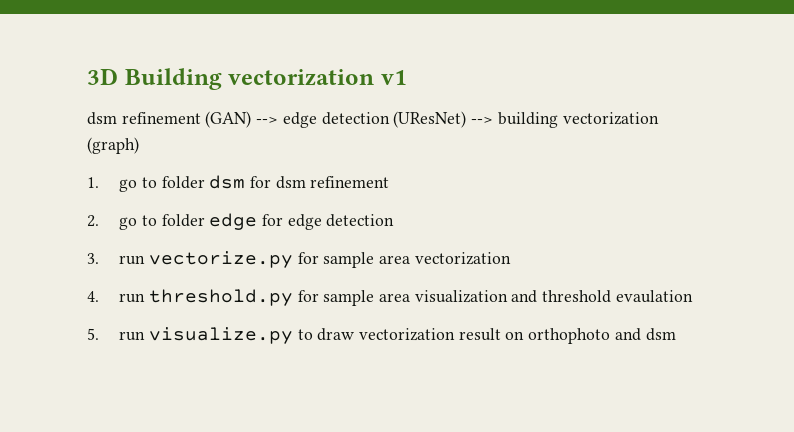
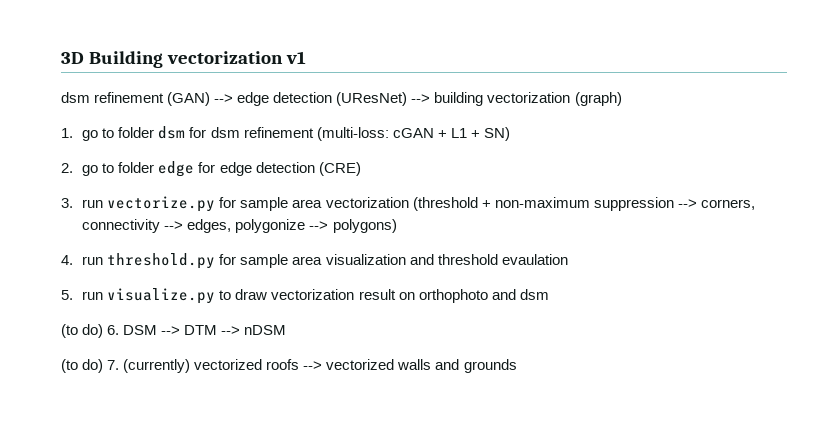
(390, 182) none -> [316,127,510,141] (multi-loss: cGAN + L1 + SN)
(395, 220) none -> [318,162,361,176] (CRE)
(511, 258) none -> [412,197,755,211] [82,219,397,233] (threshold + non-maximum suppression --> corners, connectivity --> edges, polygonize --> polygons)
(676, 334) none -> [61,324,287,338] [61,359,517,373] // (to do) 6. DSM --> DTM --> nDSM // (to do) 7. (currently) vectorized roofs --> vectorized walls and grounds

